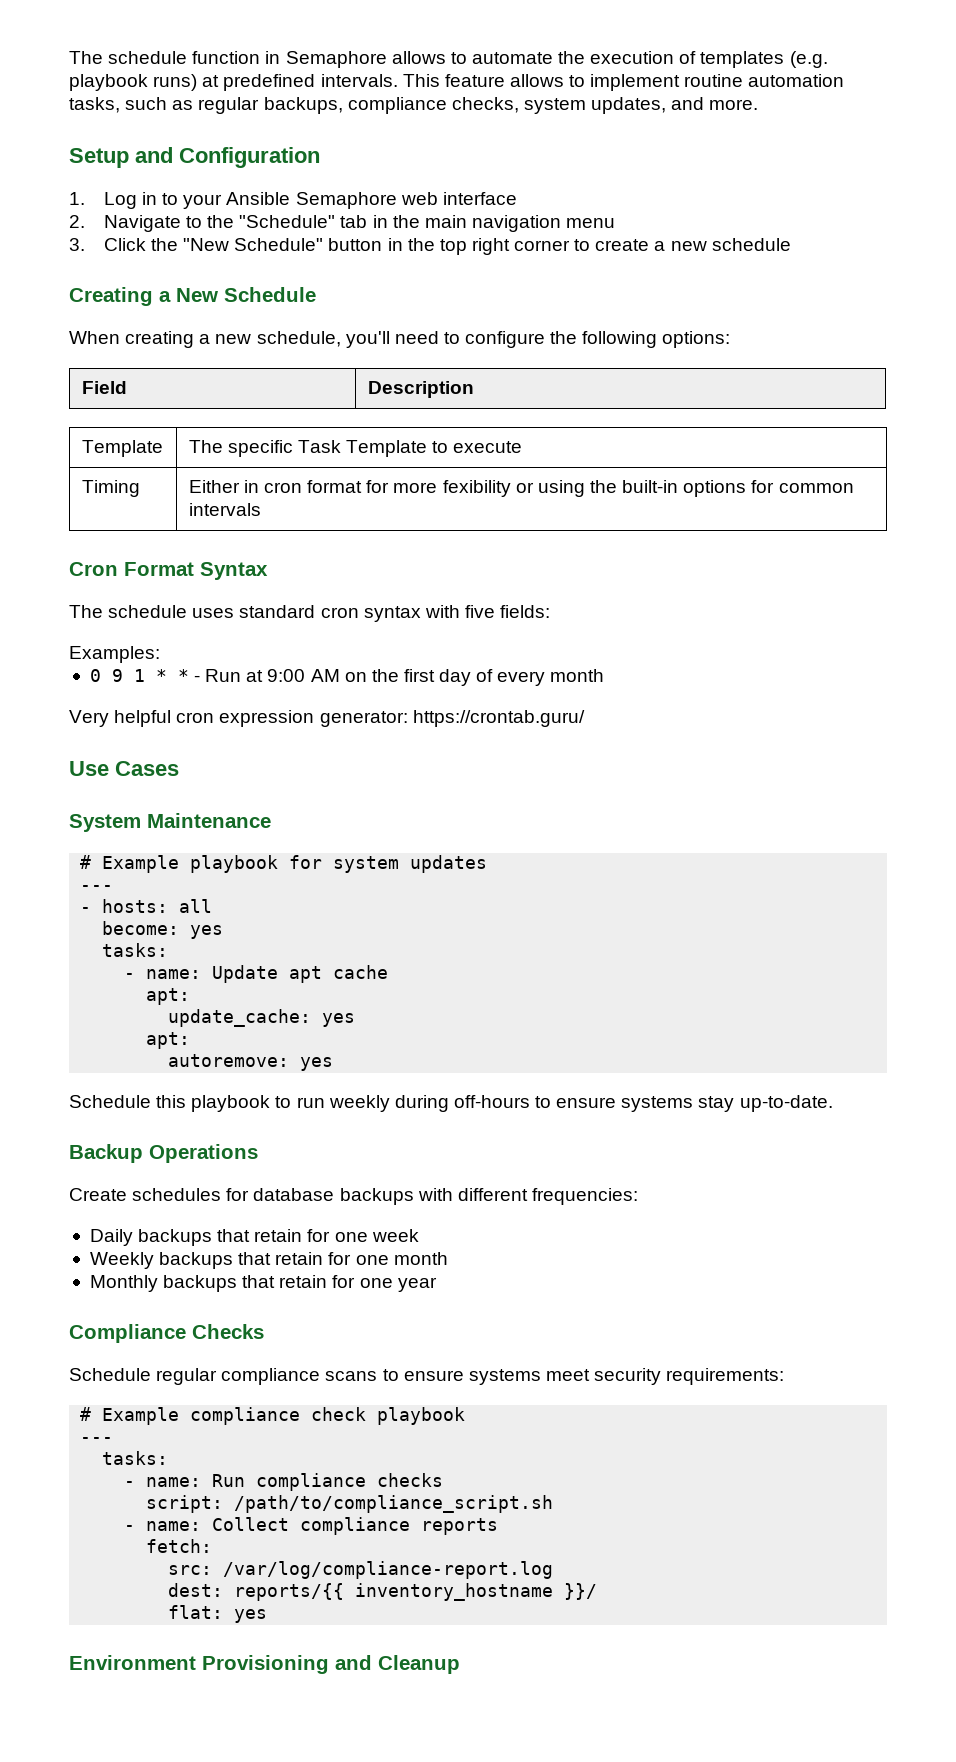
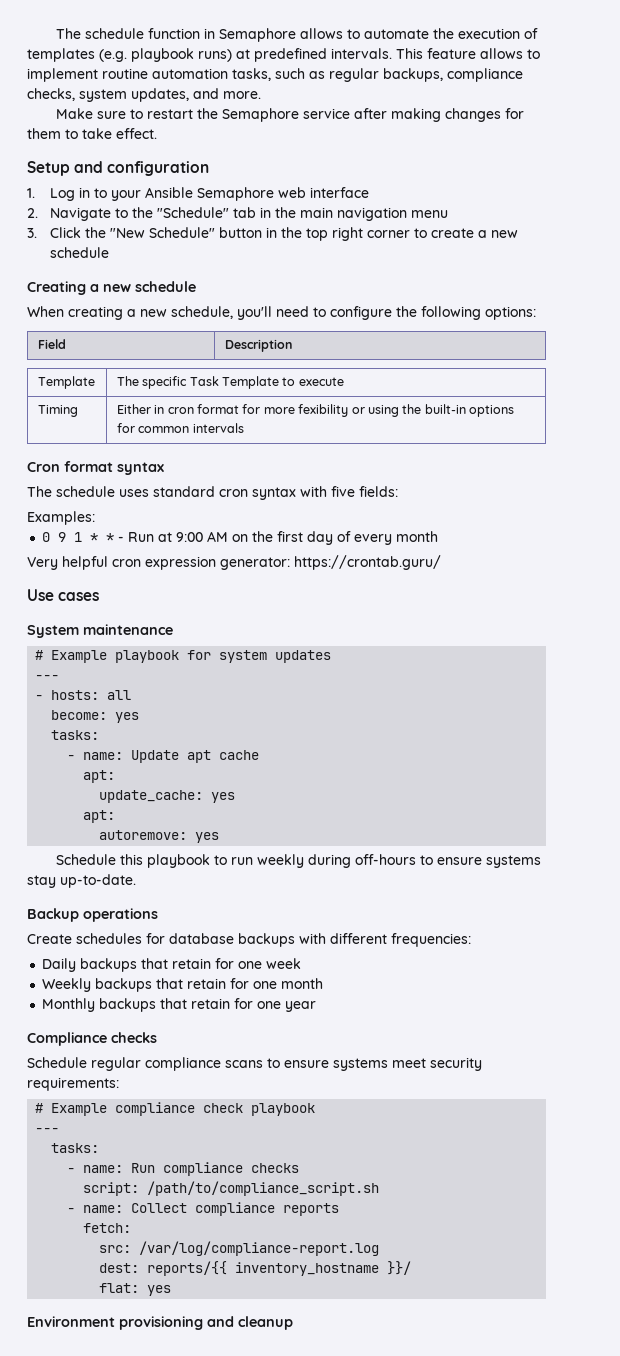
(759, 104) none -> [56,108,525,122] [27,128,157,139] // Make sure to restart the Semaphore service after making changes for them to take effect.
[179,147,320,168] Configuration -> [107,161,210,176] configuration
[176,287,316,302] New Schedule -> [103,281,196,292] new schedule
[124,562,268,580] Format Syntax -> [64,461,164,475] format syntax
[115,761,179,776] Cases -> [58,592,100,601] cases
[147,813,271,828] Maintenance -> [83,624,173,635] maintenance
[149,1144,258,1163] Operations -> [83,908,158,922] operations
[192,1324,264,1339] Checks -> [111,1032,157,1043] checks
[202,1655,460,1674] Provisioning and Cleanup -> [119,1316,293,1330] provisioning and cleanup

